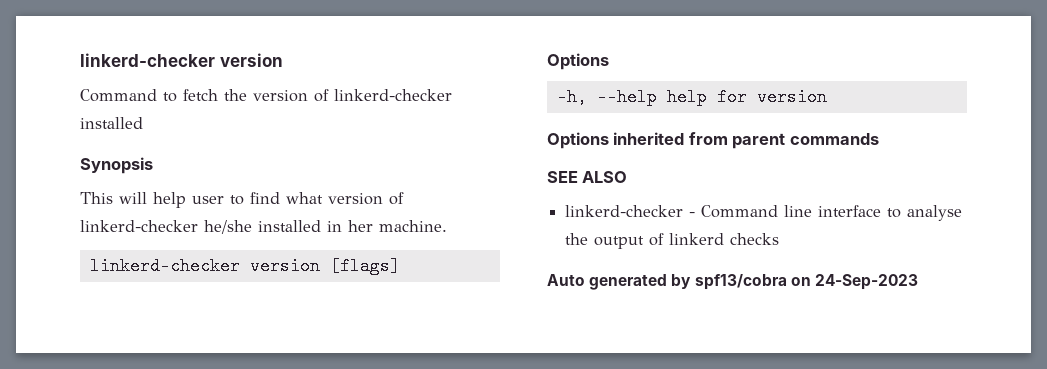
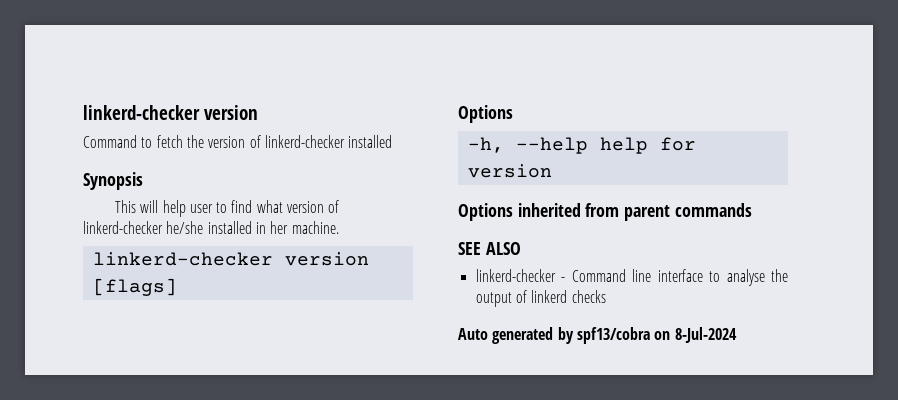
[814,274,918,290] 24-Sep-2023 -> [674,327,737,343] 8-Jul-2024

